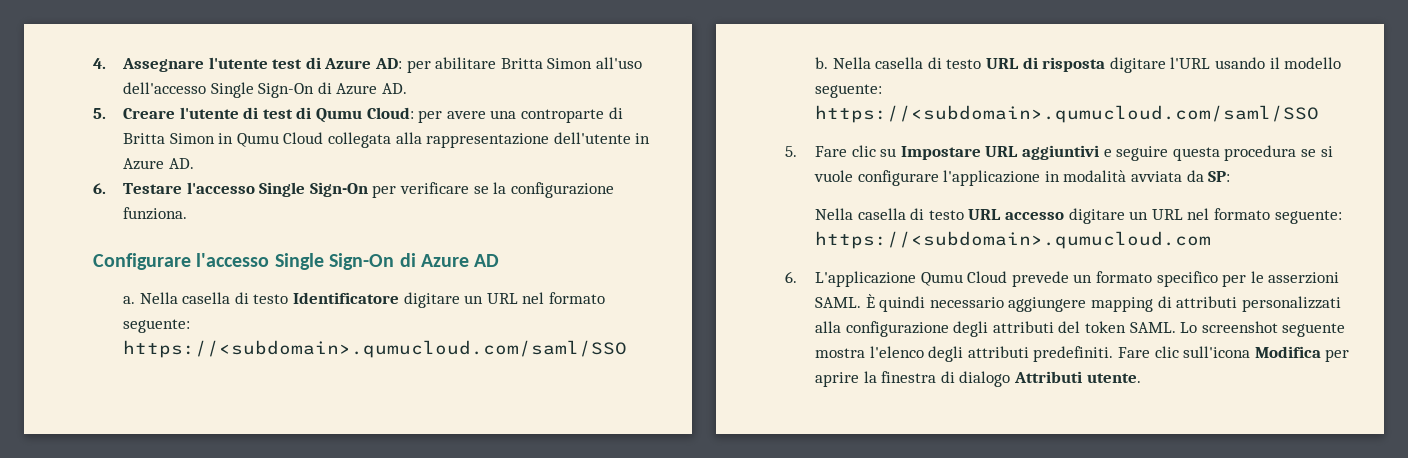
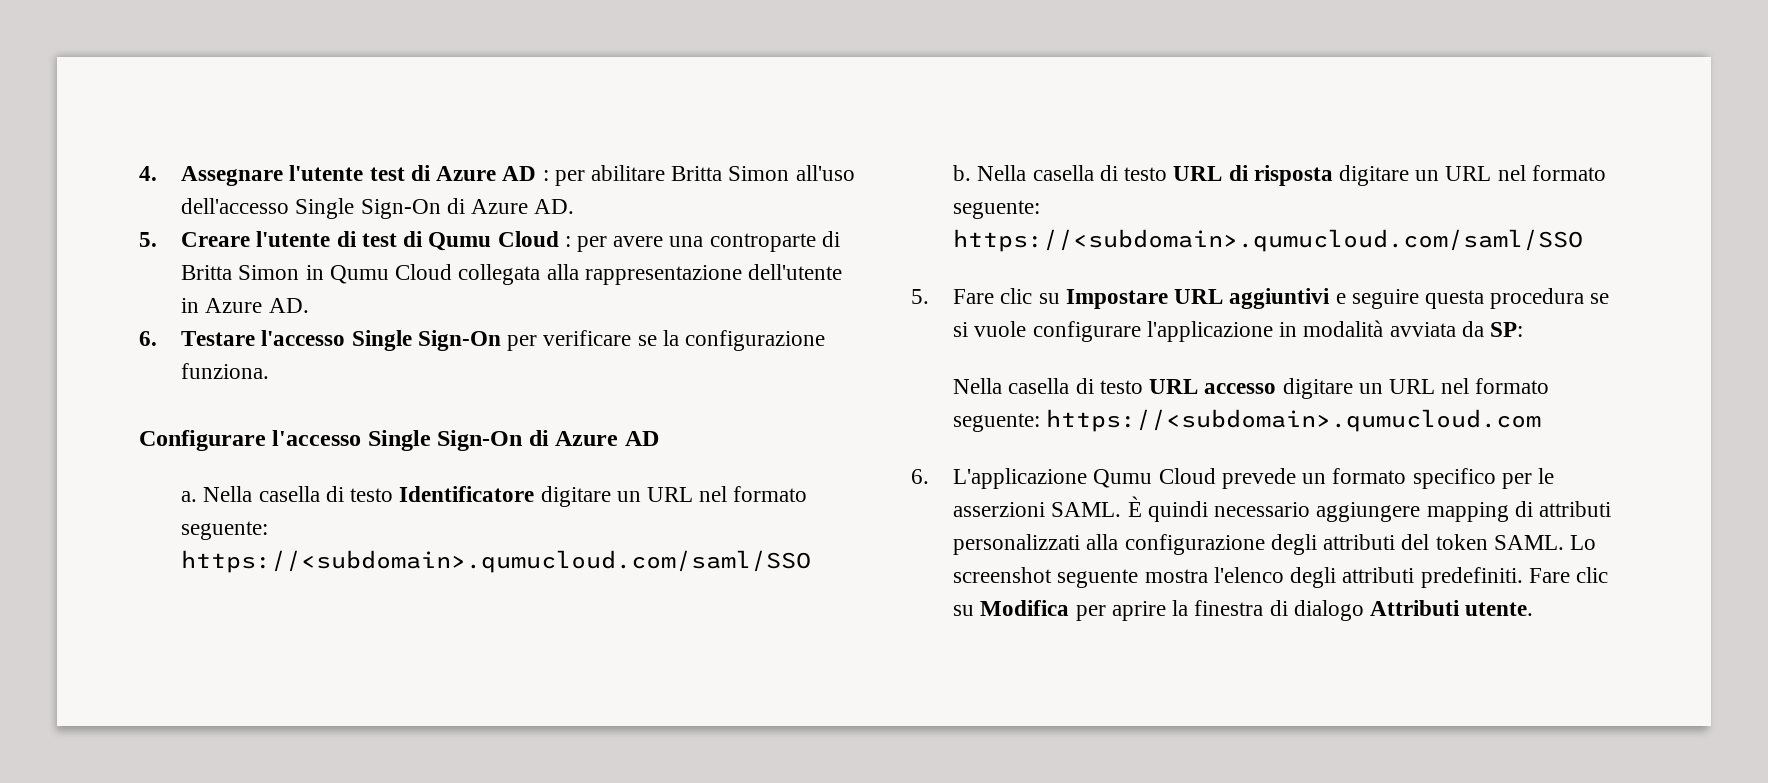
[374,58,402,69] AD: -> [502,166,549,181] AD :
[366,107,414,119] Cloud: -> [497,231,571,247] Cloud :
[1170,57,1342,69] l'URL usando il modello -> [1415,165,1606,181] un URL nel formato
[1183,346,1251,358] sull'icona -> [953,605,975,616] su

